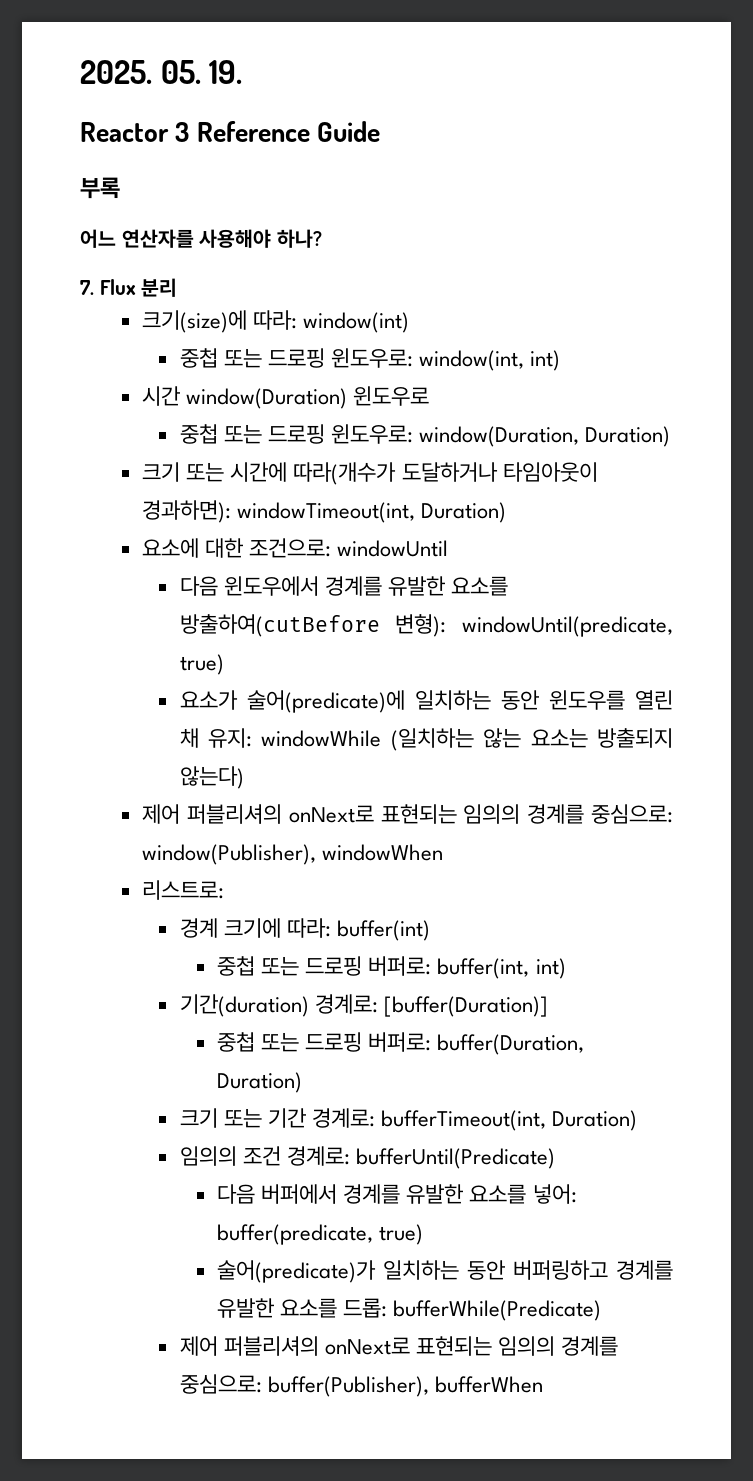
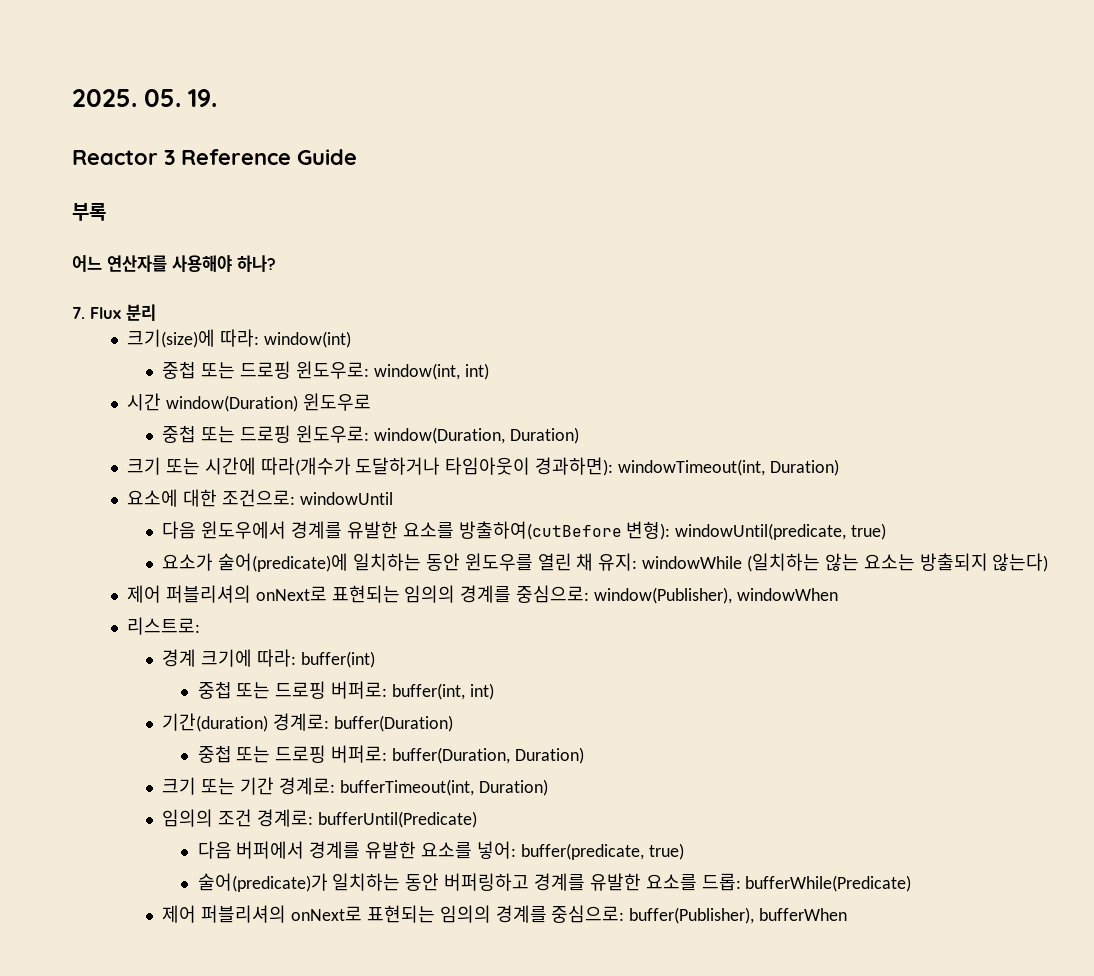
[383,996,548,1017] [buffer(Duration)] -> [333,715,453,732] buffer(Duration)

